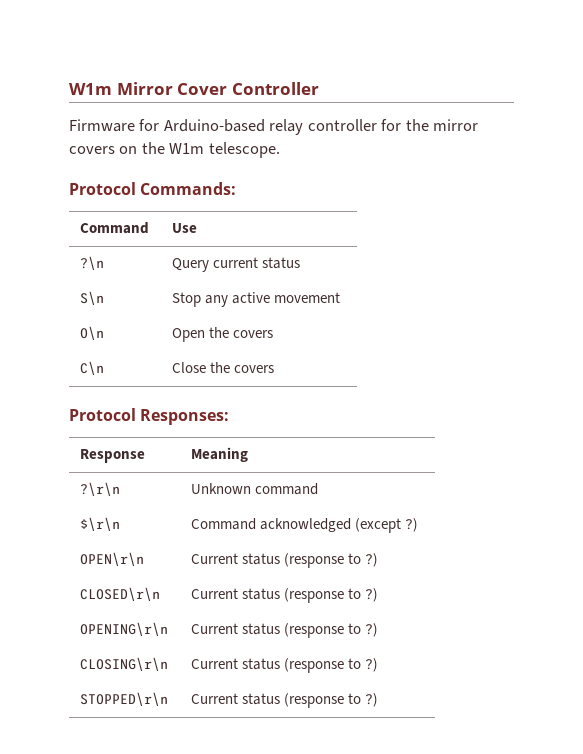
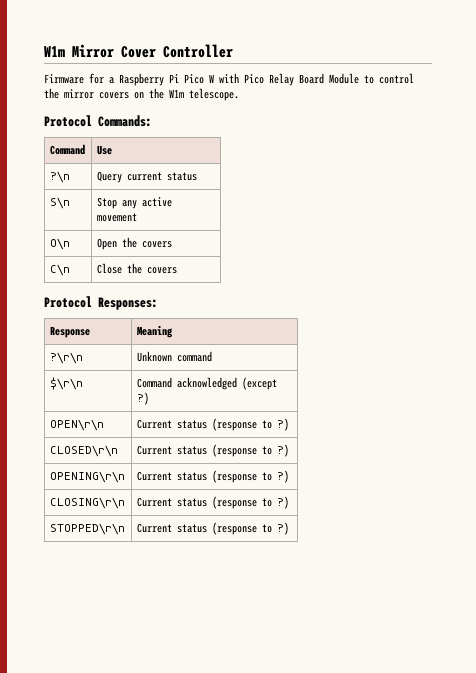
[163,119,402,135] Arduino-based relay controller for -> [109,73,414,86] a Raspberry Pi Pico W with Pico Relay Board Module to control

